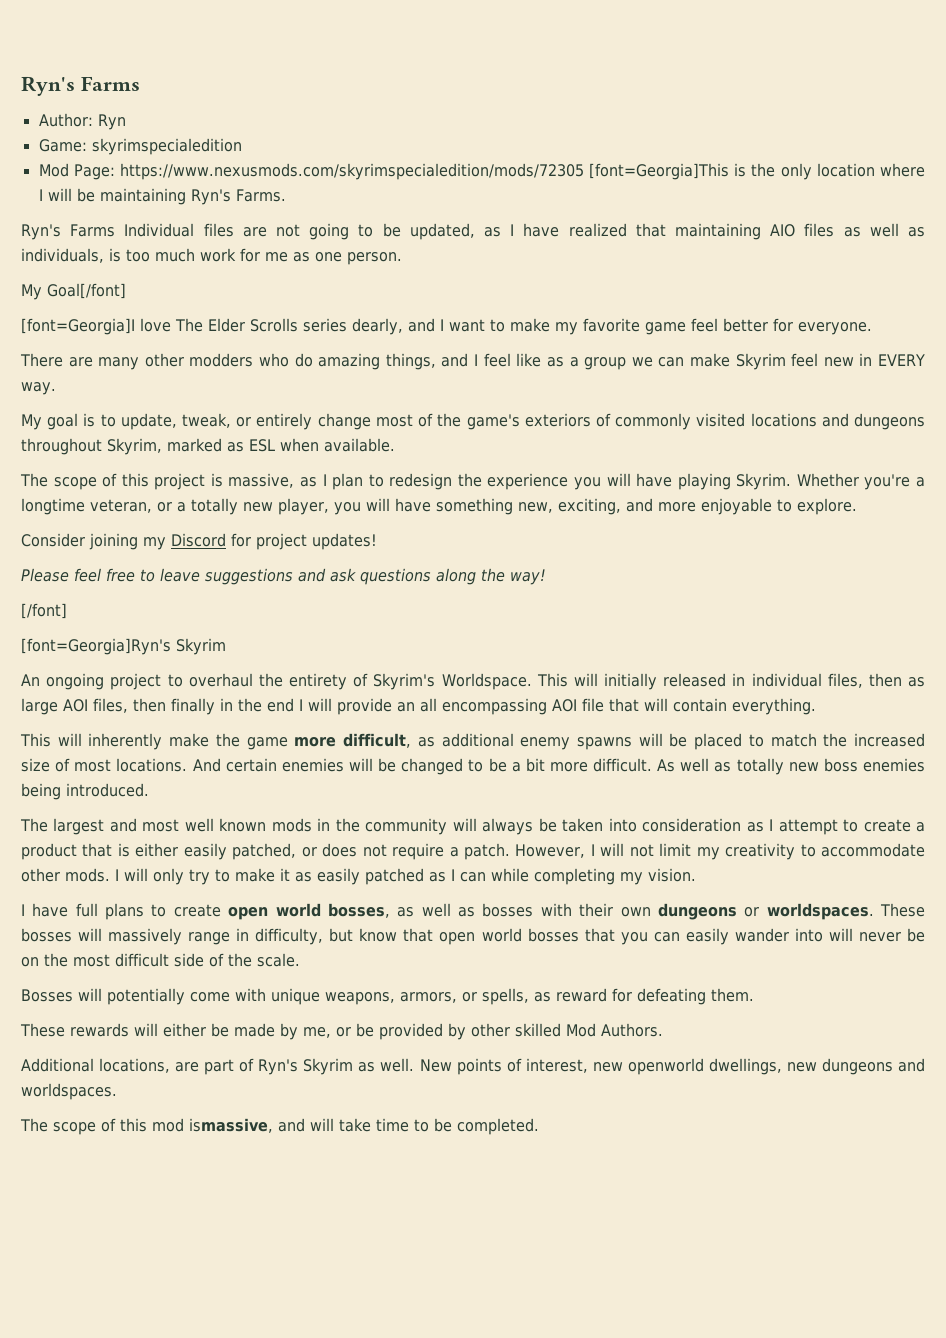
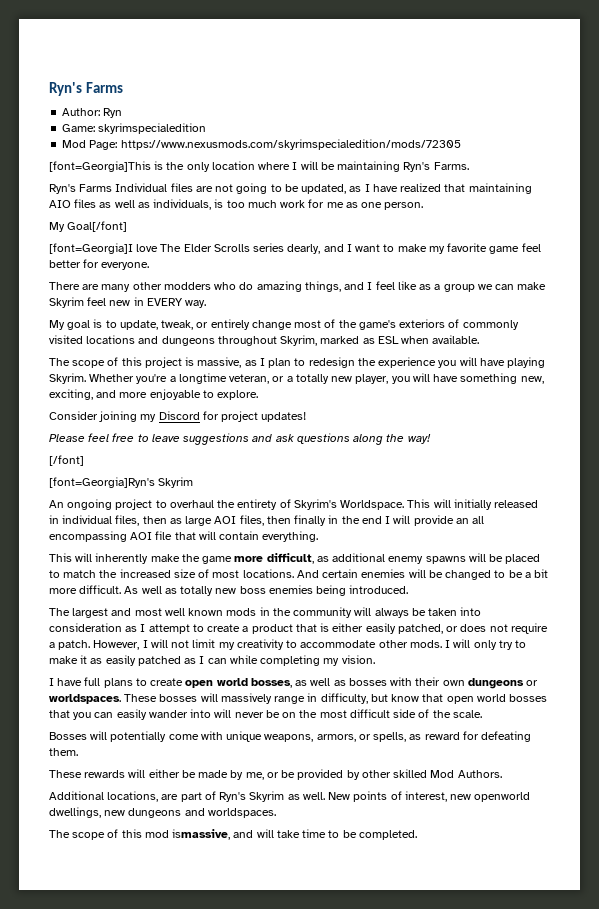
(584, 171) none -> (461, 144) //

